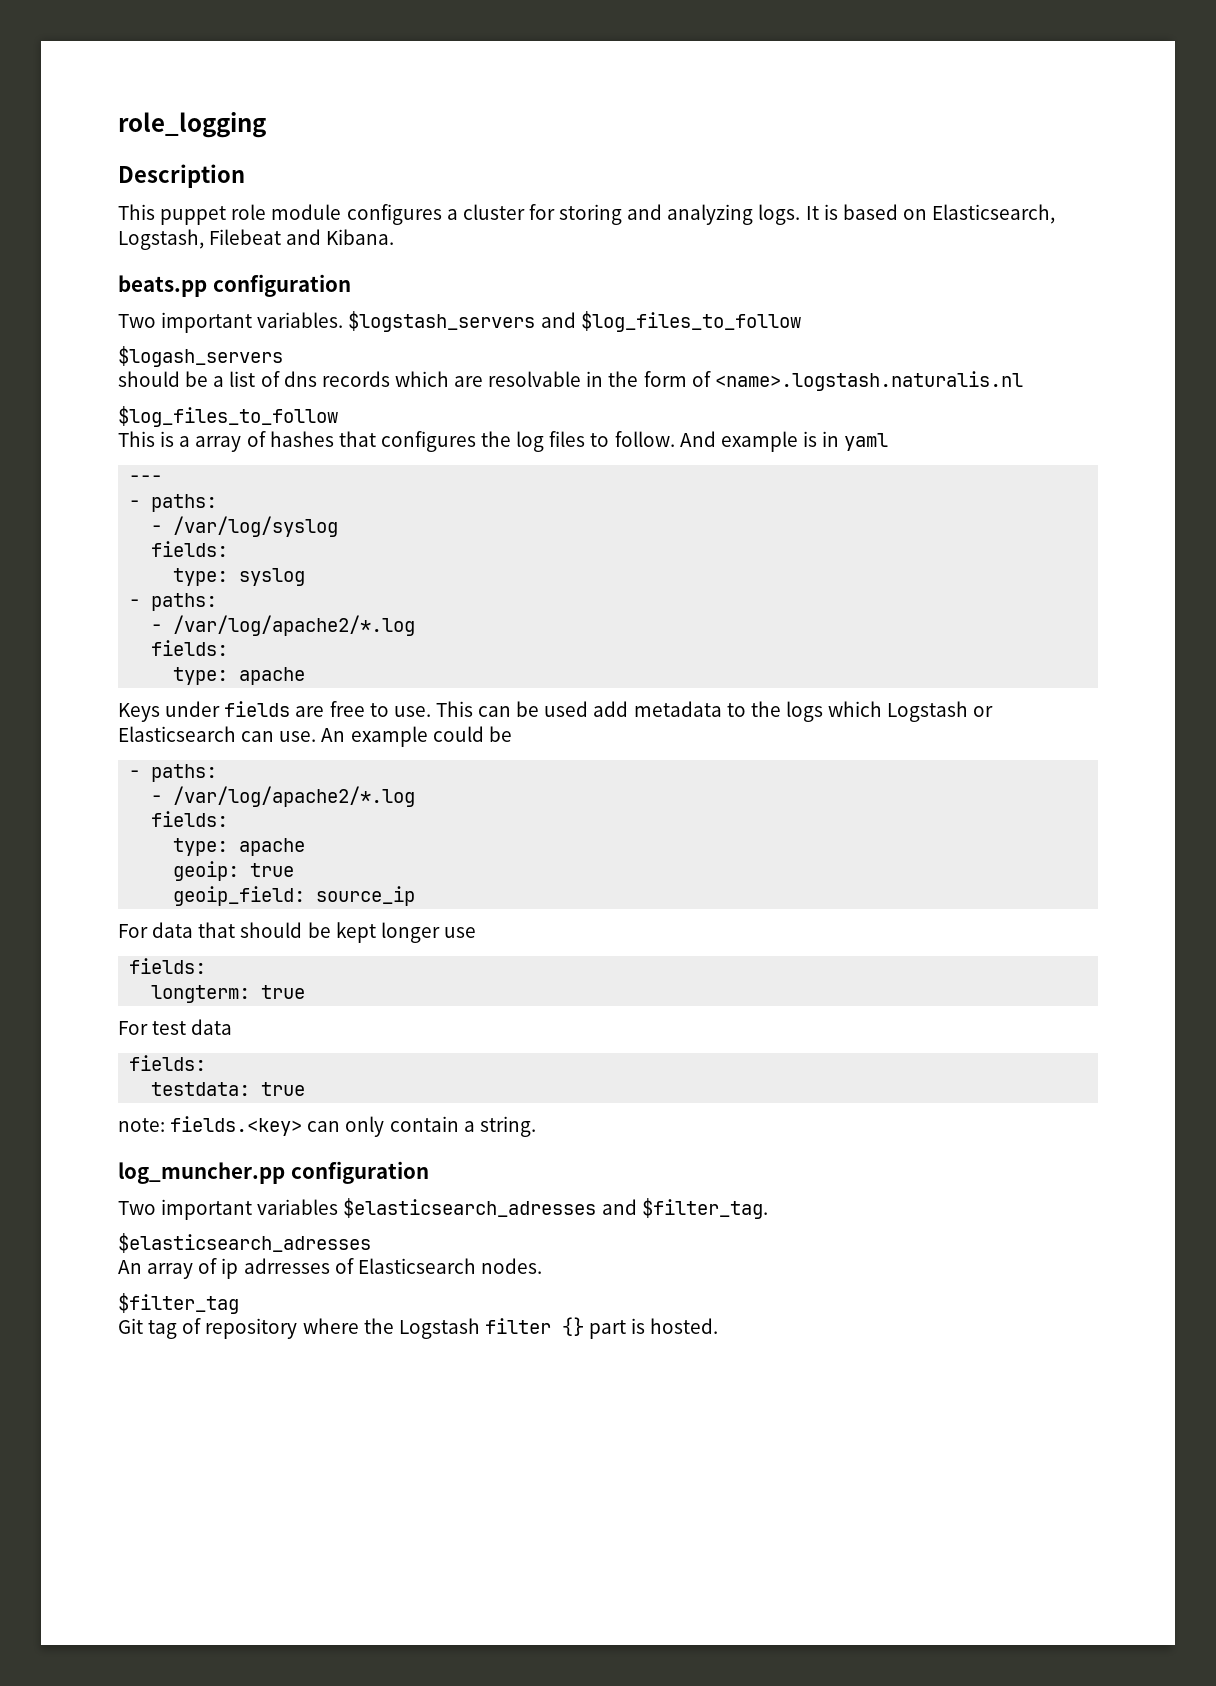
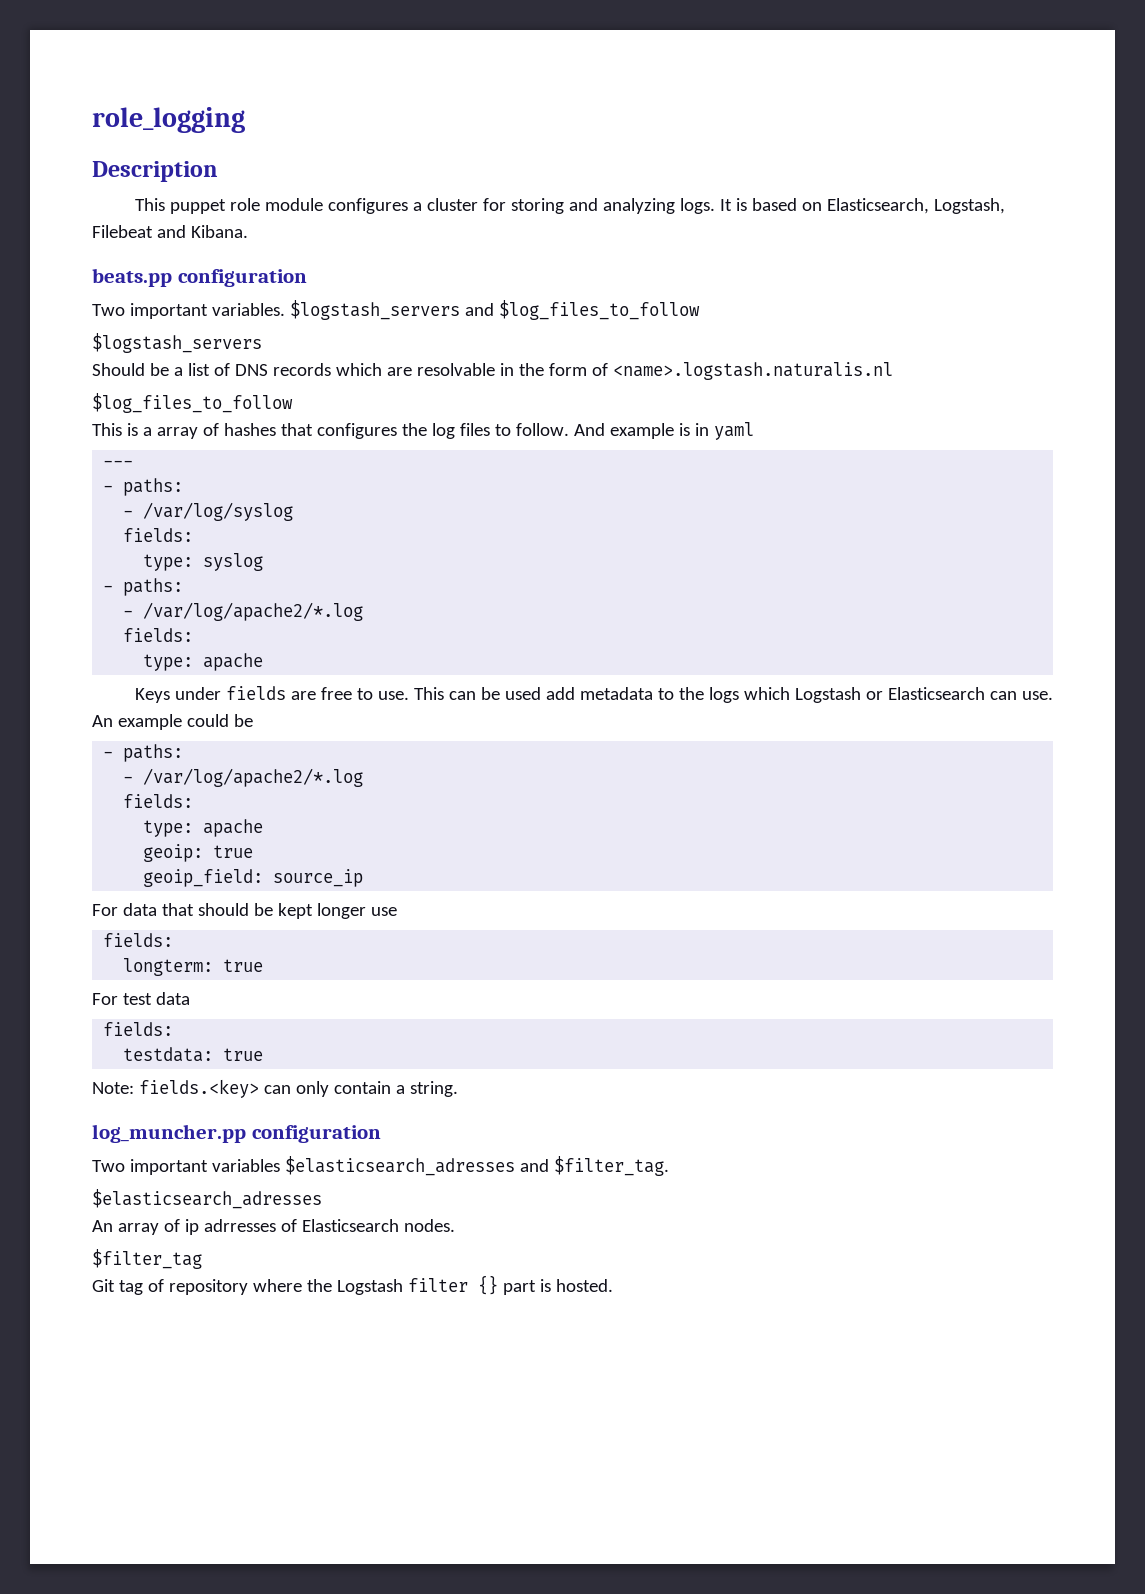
[118,346,283,367] [118,371,180,387] $logash_servers // should -> [92,333,262,353] [92,363,145,376] $logstash_servers // Should
[283,371,317,387] dns -> [234,364,268,376] DNS
[118,1118,165,1132] note: -> [92,1082,134,1094] Note:

